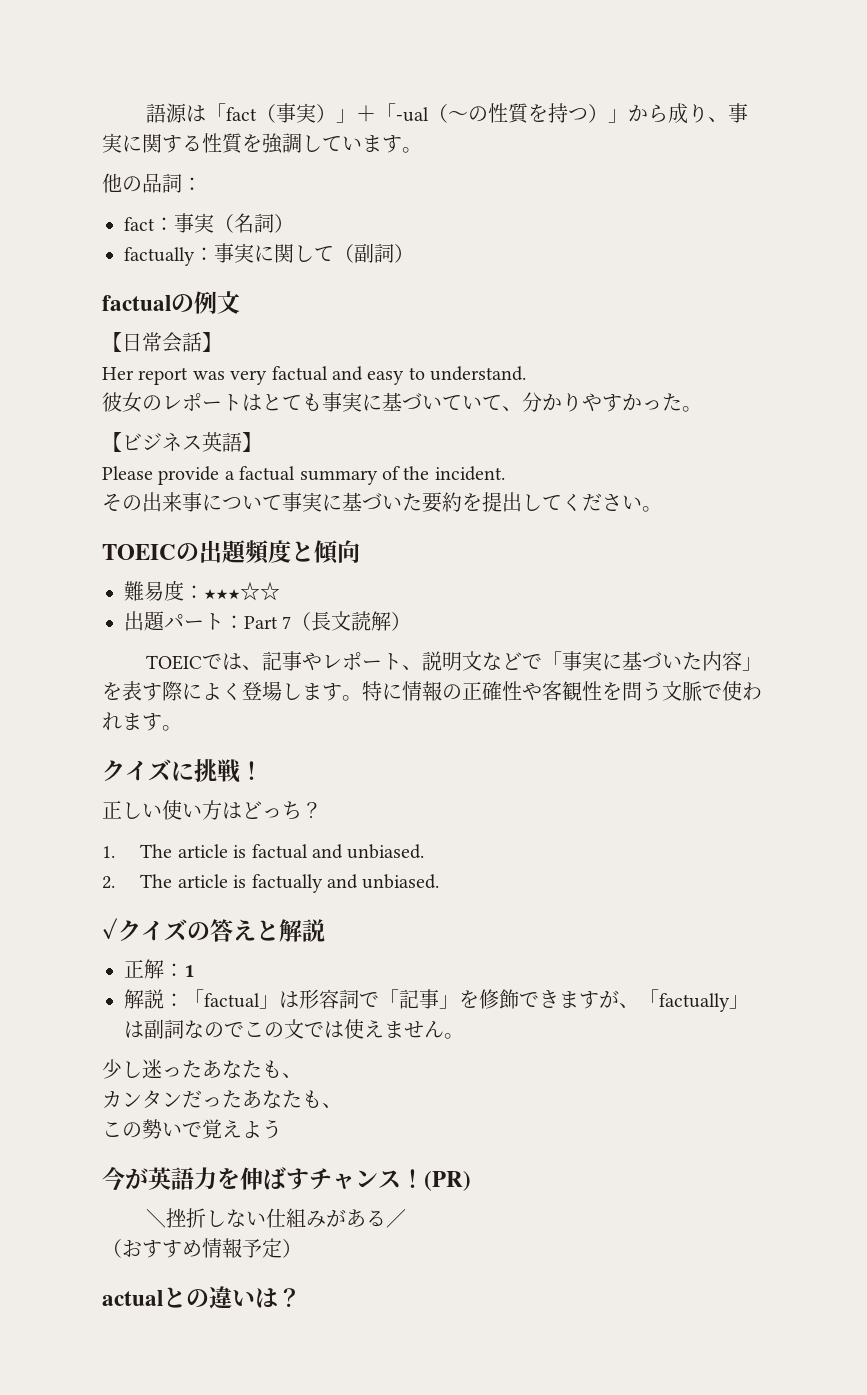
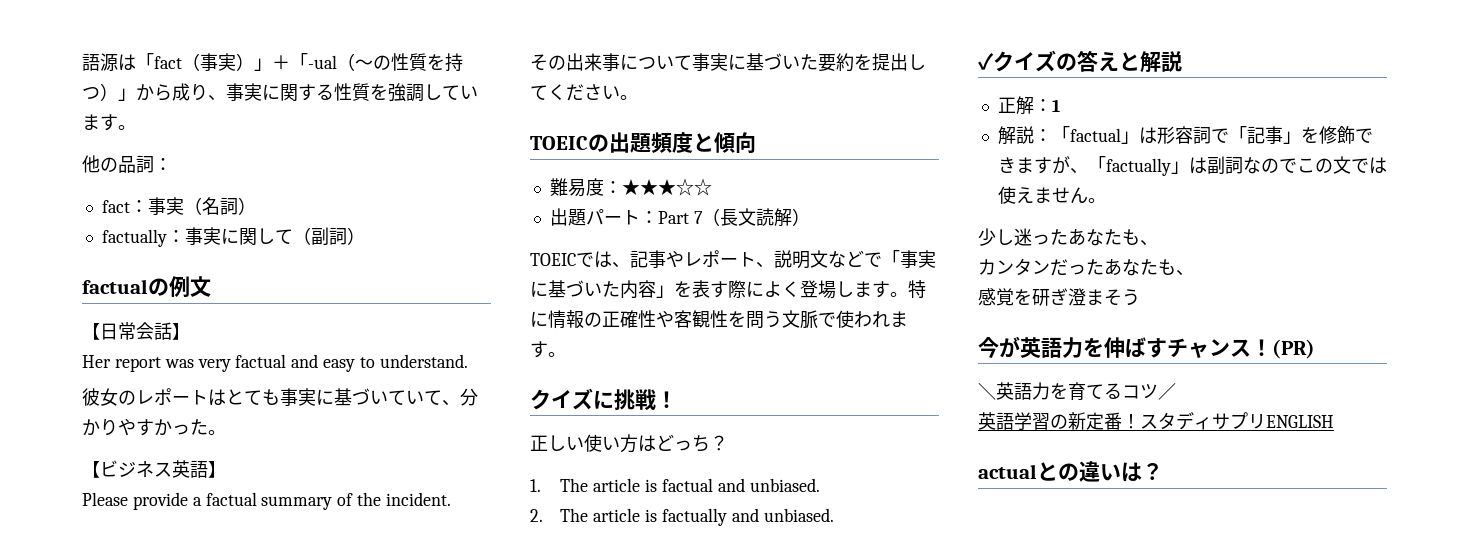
[102,1119,262,1139] この勢いで覚えよ -> [978,288,1122,306] 感覚を研ぎ澄まそ
[165,1208,406,1228] [102,1238,302,1258] 挫折しない仕組みがある／ // （おすすめ情報予定） -> [996,382,1176,400] [978,412,1334,430] 英語力を育てるコツ／ // 英語学習の新定番！スタディサプリENGLISH

